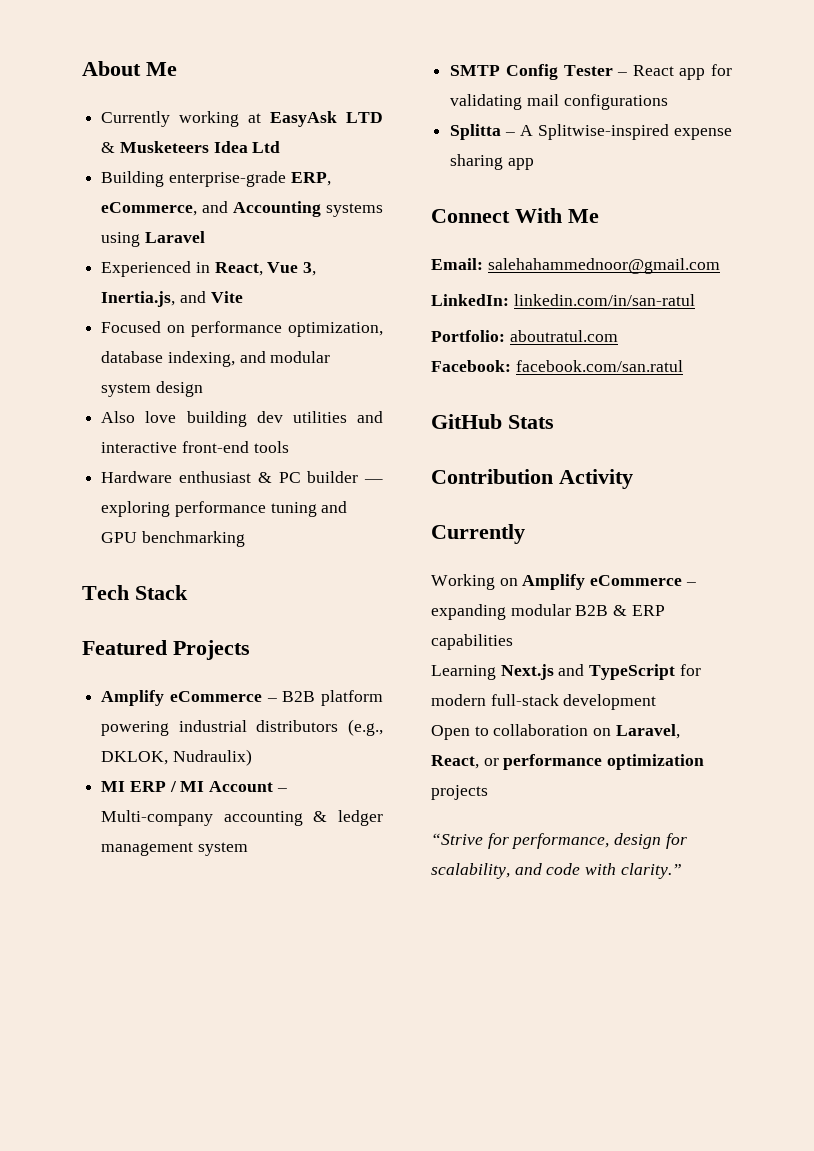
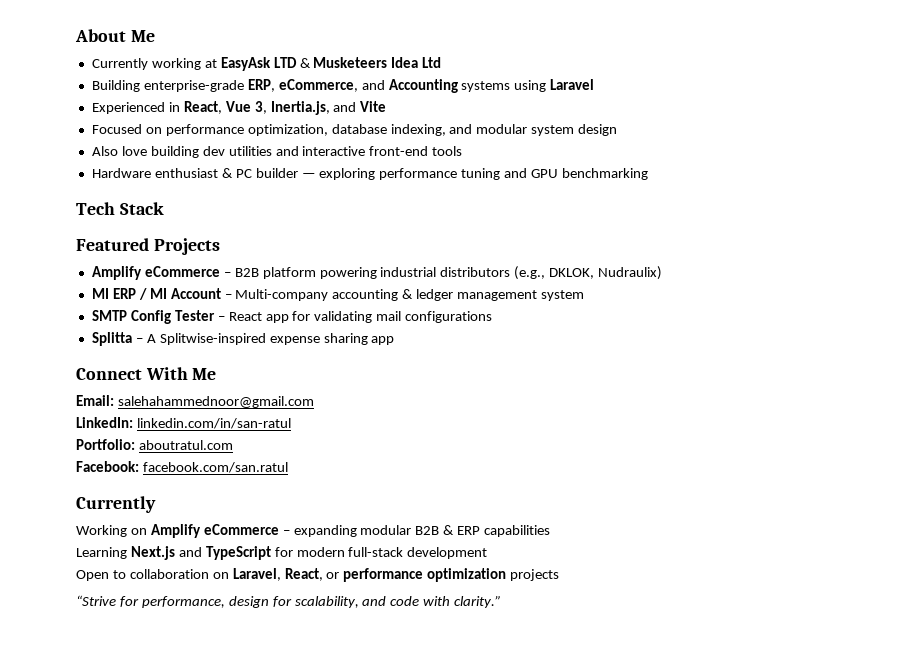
[431,414,554,429] [431,469,633,489] // GitHub Stats // Contribution Activity -> (288, 467) none

